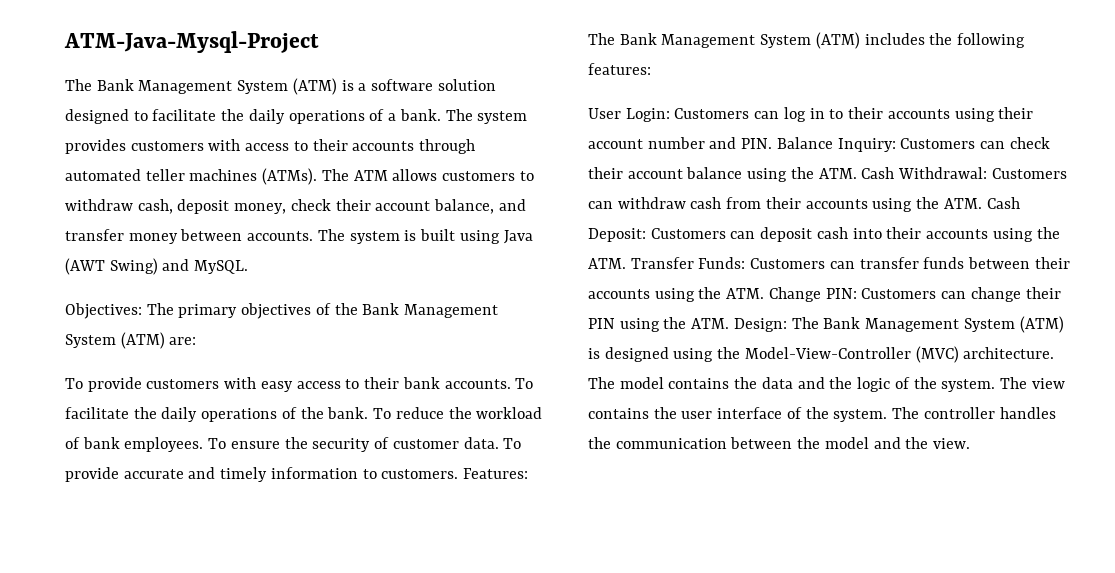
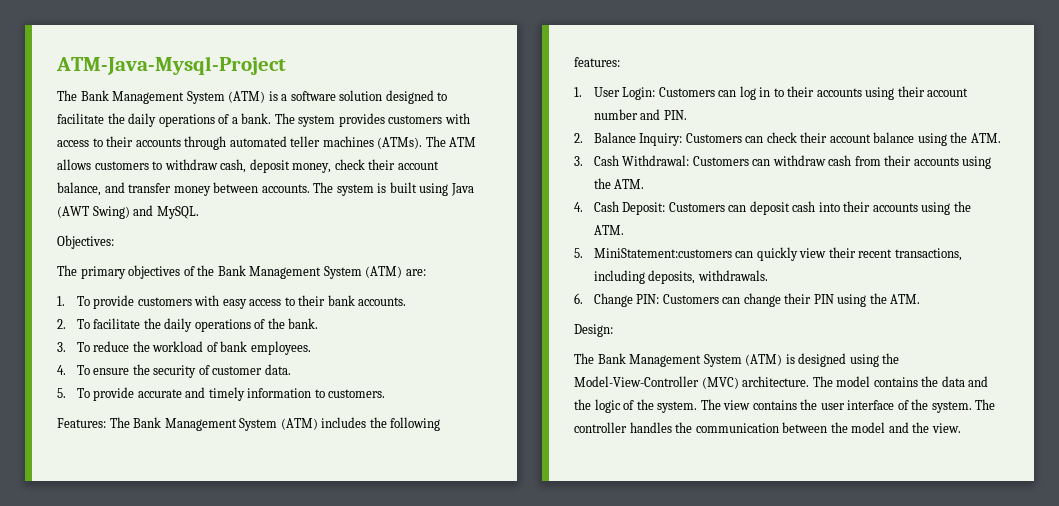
(142, 311) none -> (114, 242) //
(197, 341) none -> [57,296,65,306] 1.
(511, 384) none -> [57,319,66,329] // 2.
(369, 413) none -> [57,342,66,352] // 3.
(204, 444) none -> [57,365,66,375] // 4.
(499, 443) none -> [57,388,66,398] // 5.
(459, 474) none -> (386, 393) //
(651, 69) none -> [574,87,582,97] 1.
(773, 143) none -> [574,133,583,143] // 2.
(857, 173) none -> [574,156,583,166] // 3.
(982, 203) none -> [574,202,583,212] // 4.
[630,257,1070,269] [588,287,765,302] Transfer Funds: Customers can transfer funds between their accounts using the ATM. -> [574,247,962,261] [593,270,768,284] [574,293,583,304] // 5. MiniStatement:customers can quickly view their recent transactions, including deposits, withdrawals. // 6.
(730, 323) none -> (921, 299) //
(787, 325) none -> (613, 330) //

